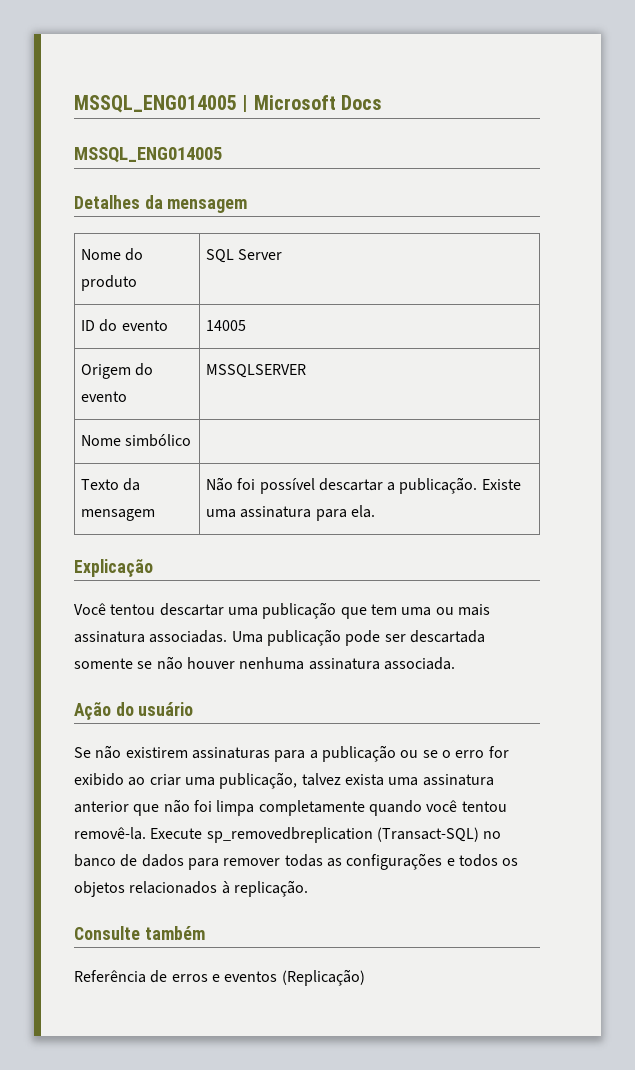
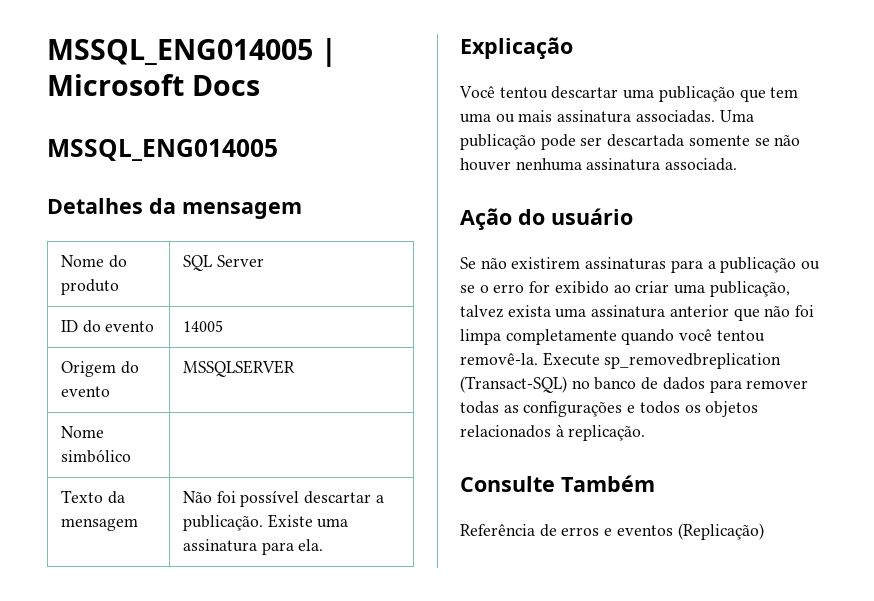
[144,926,205,940] também -> [561,475,655,492] Também

